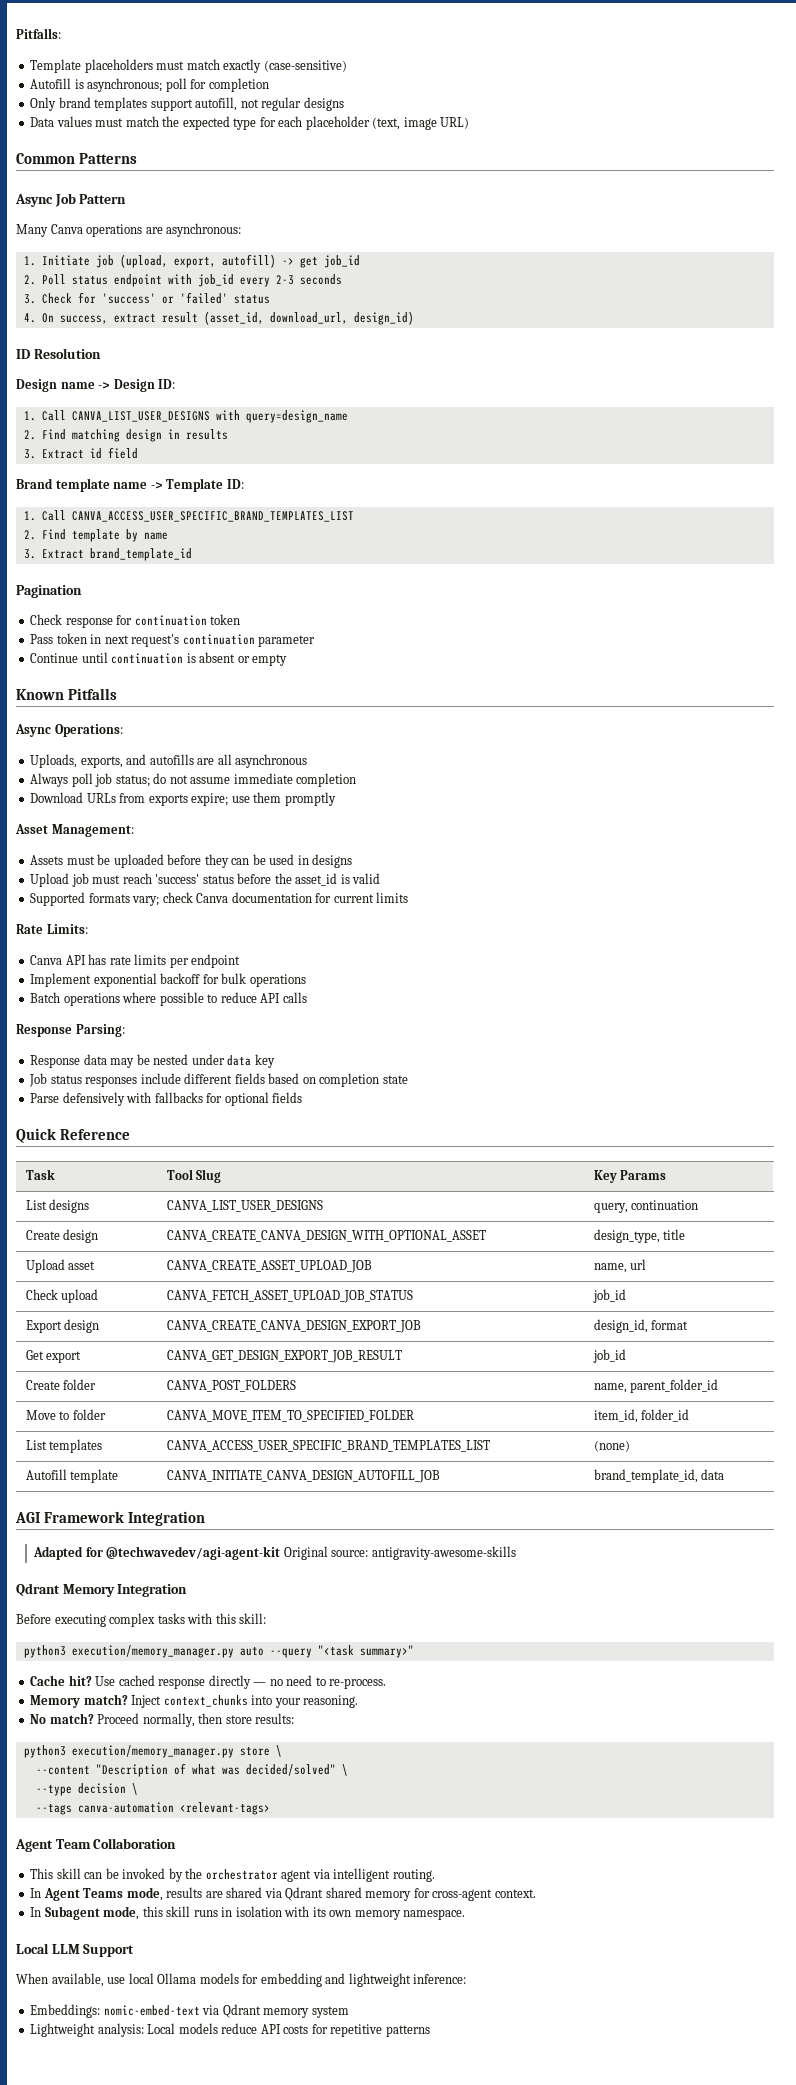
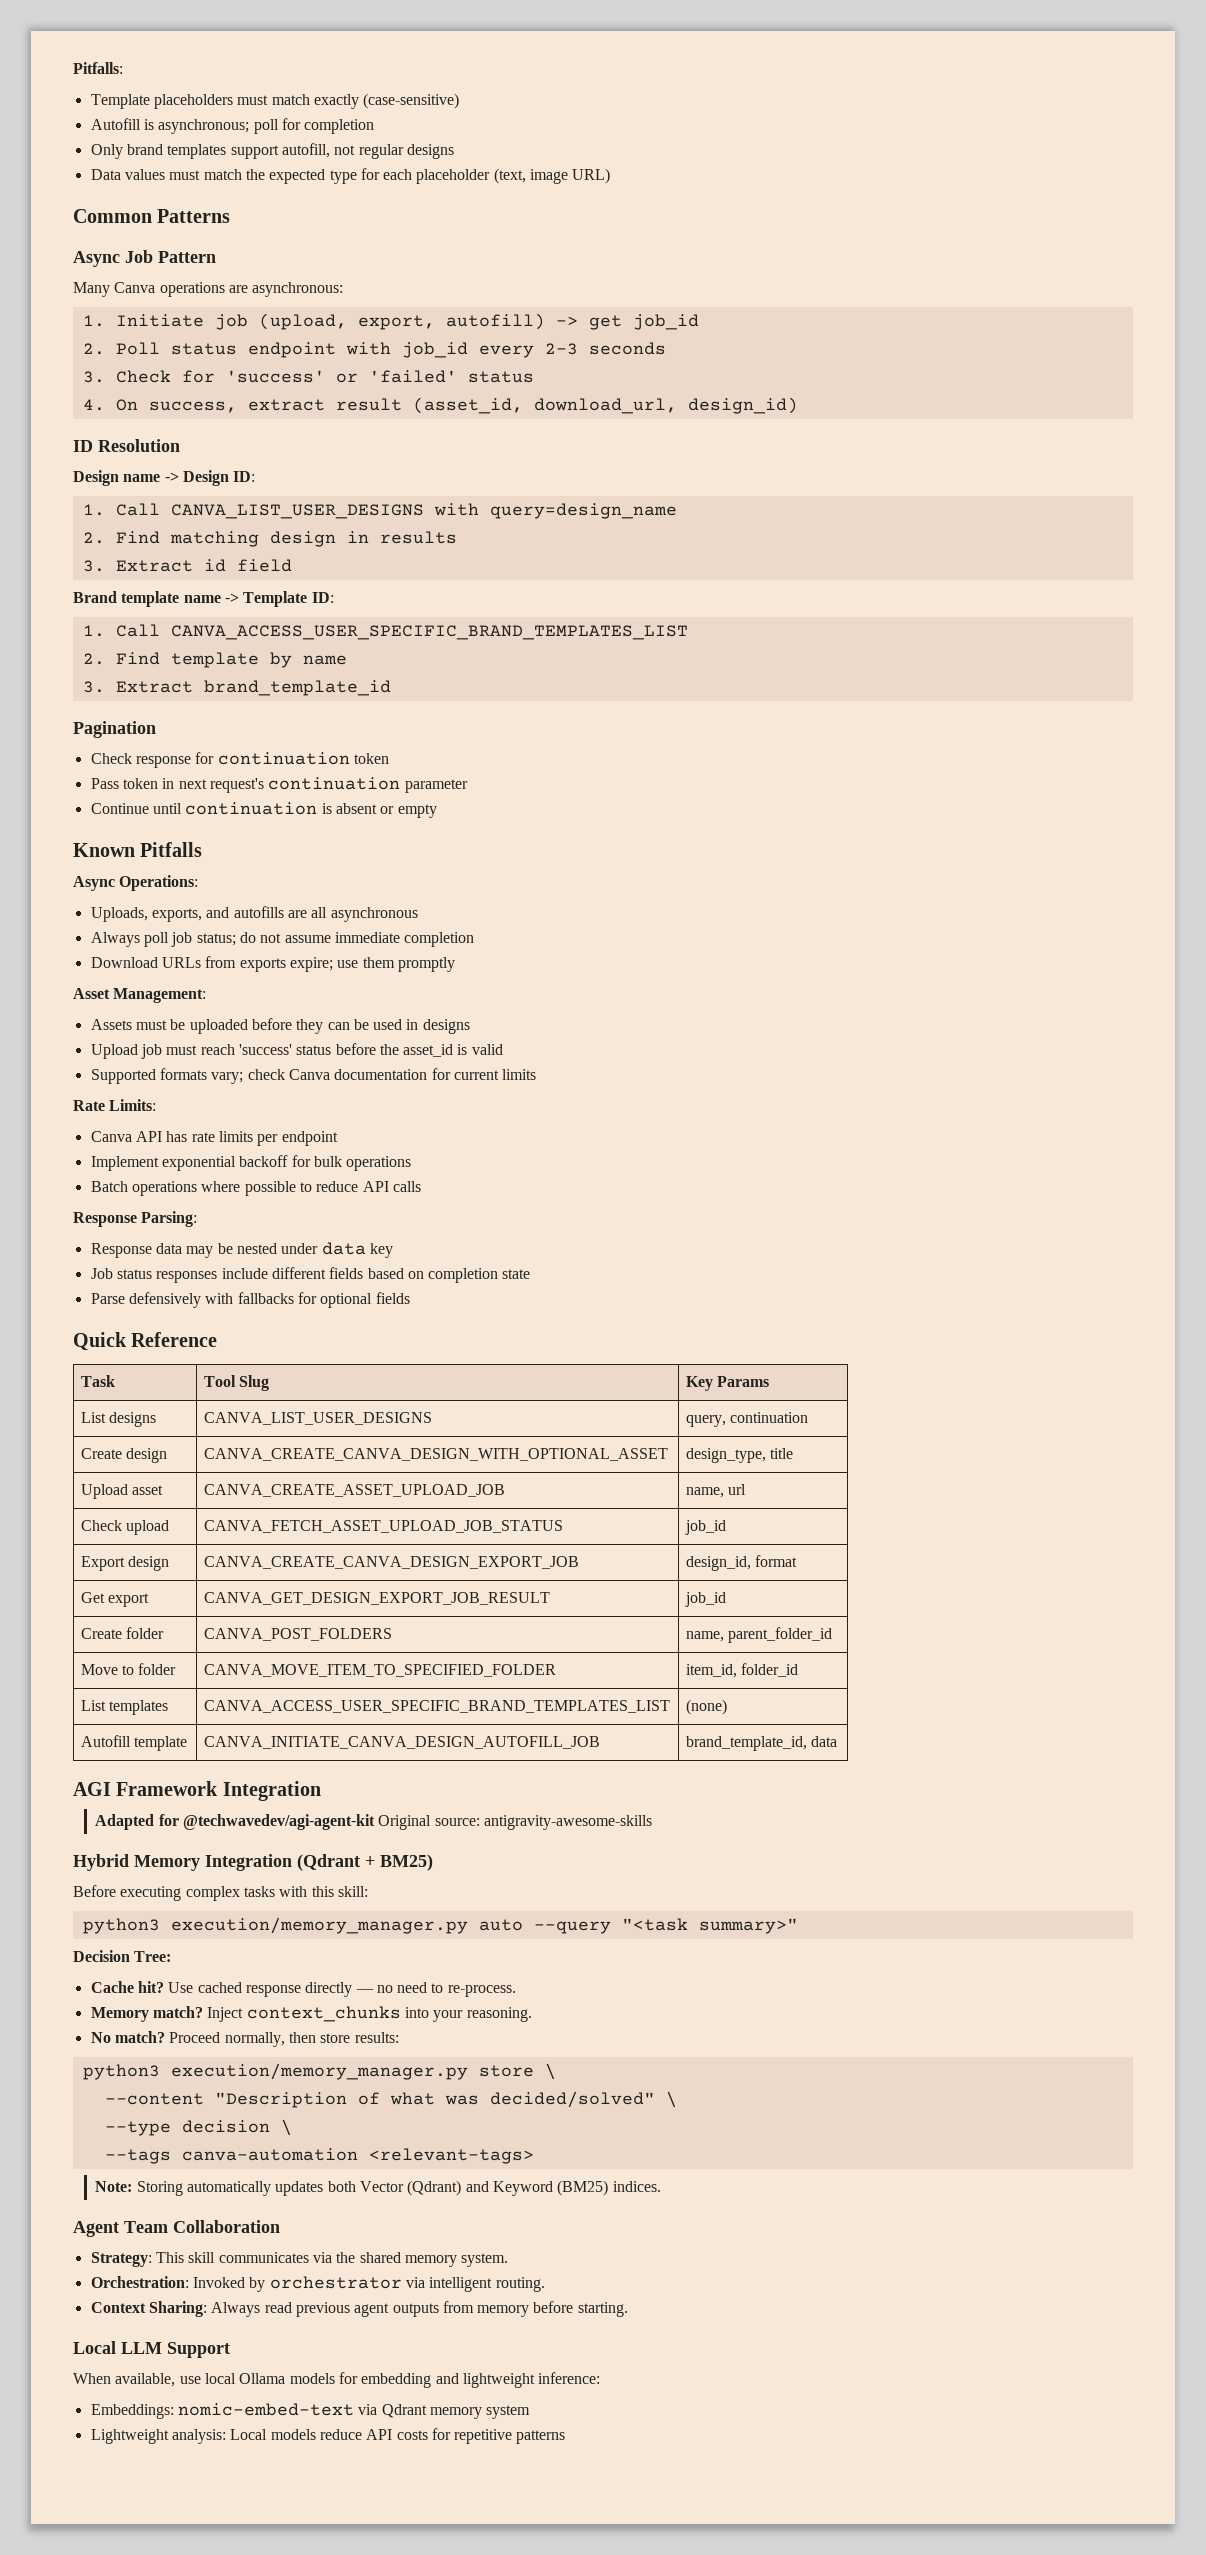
[16,1583,60,1596] Qdrant -> [73,1854,129,1871] Hybrid
(188, 1590) none -> [297,1854,433,1871] (Qdrant + BM25)
(414, 1651) none -> [73,1950,172,1962] // Decision Tree:
(270, 1808) none -> [95,2180,661,2196] // Note: Storing automatically updates both Vector (Qdrant) and Keyword (BM25) indices.
(177, 1843) none -> [90,2252,152,2267] Strategy:
[84,1868,435,1882] [30,1887,536,1901] [30,1906,466,1920] can be invoked by the orchestrator agent via intelligent routing. // In Agent Teams mode, results are shared via Qdrant shared memory for cross-agent context. // In Subagent mode, this skill runs in isolation with its own memory namespace. -> [218,2252,509,2267] [90,2276,545,2292] [90,2301,628,2317] communicates via the shared memory system. // Orchestration: Invoked by orchestrator via intelligent routing. // Context Sharing: Always read previous agent outputs from memory before starting.

